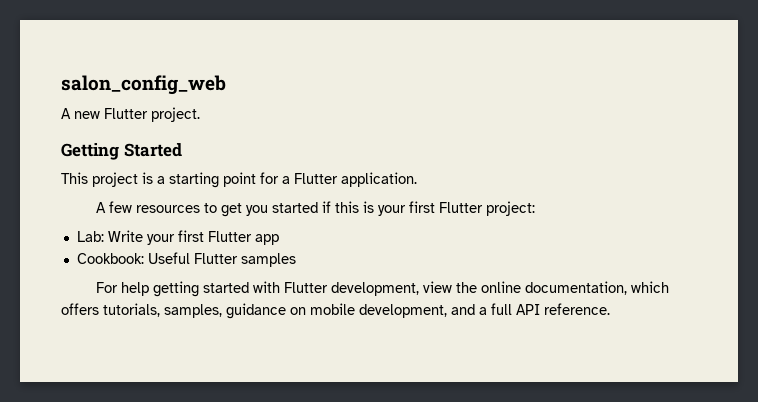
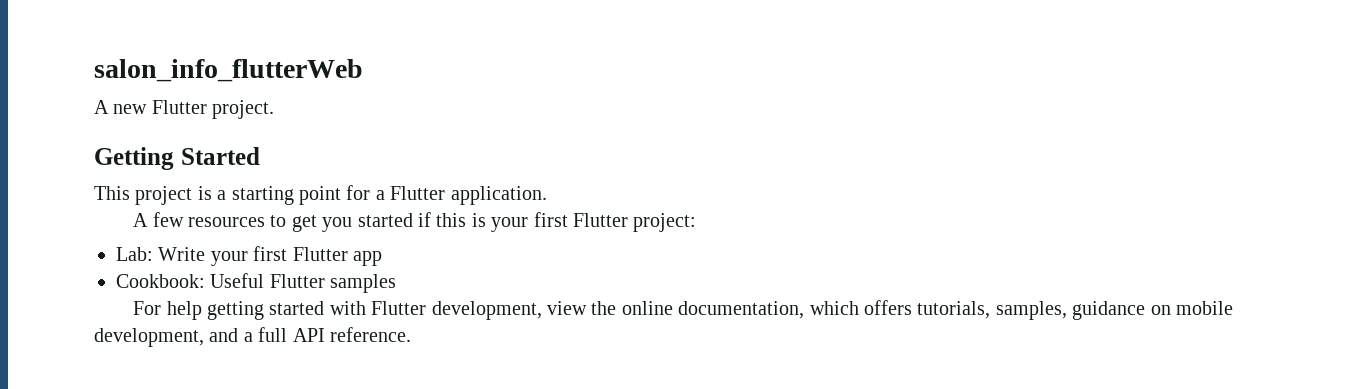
[61,75,226,95] salon_config_web -> [94,59,363,82] salon_info_flutterWeb

